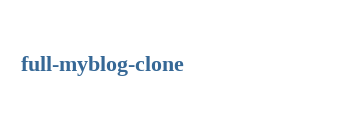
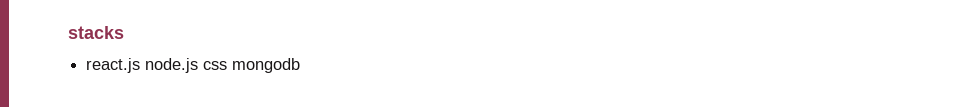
[21,56,184,76] full-myblog-clone -> [68,26,124,39] [86,58,301,73] stacks // react.js node.js css mongodb

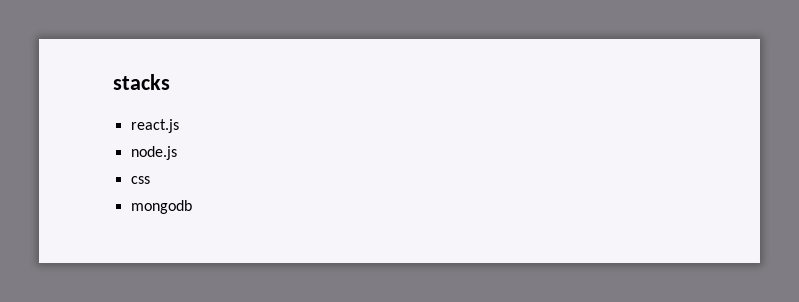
(141, 65) none -> (179, 126) //
(199, 65) none -> (177, 153) //
(228, 65) none -> (150, 180) //

